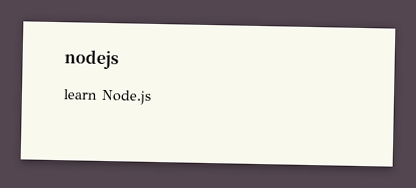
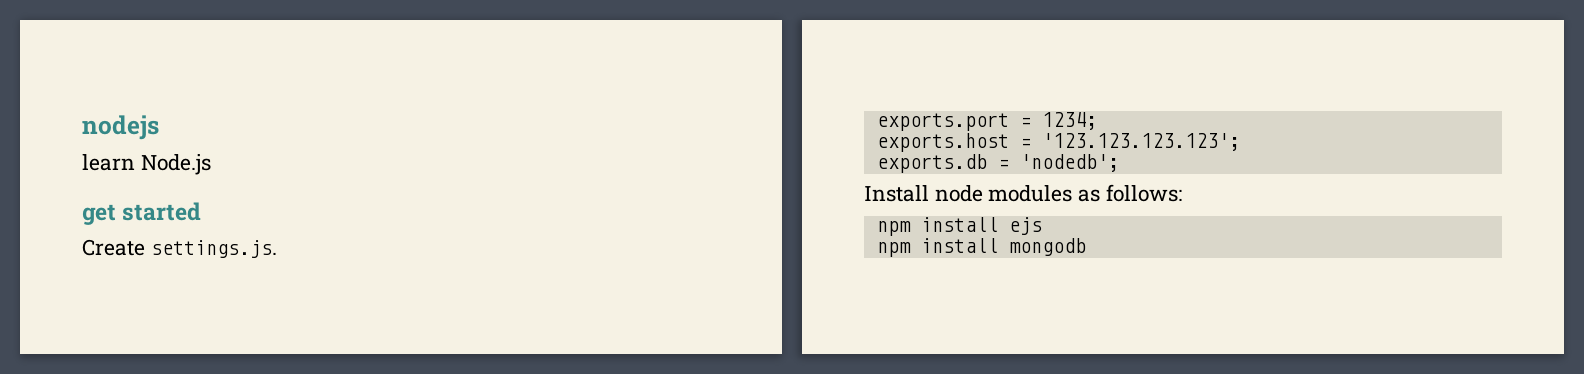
(152, 97) none -> [82,202,202,225] [82,239,277,258] [876,112,1097,131] [876,133,1240,152] [876,154,1119,173] [864,184,1182,202] [876,217,1042,236] [876,238,1086,257] // get started // Create settings.js. // exports.port = 1234; // exports.host = '123.123.123.123'; // exports.db = 'nodedb'; // Install node modules as follows: // npm install ejs // npm install mongodb

